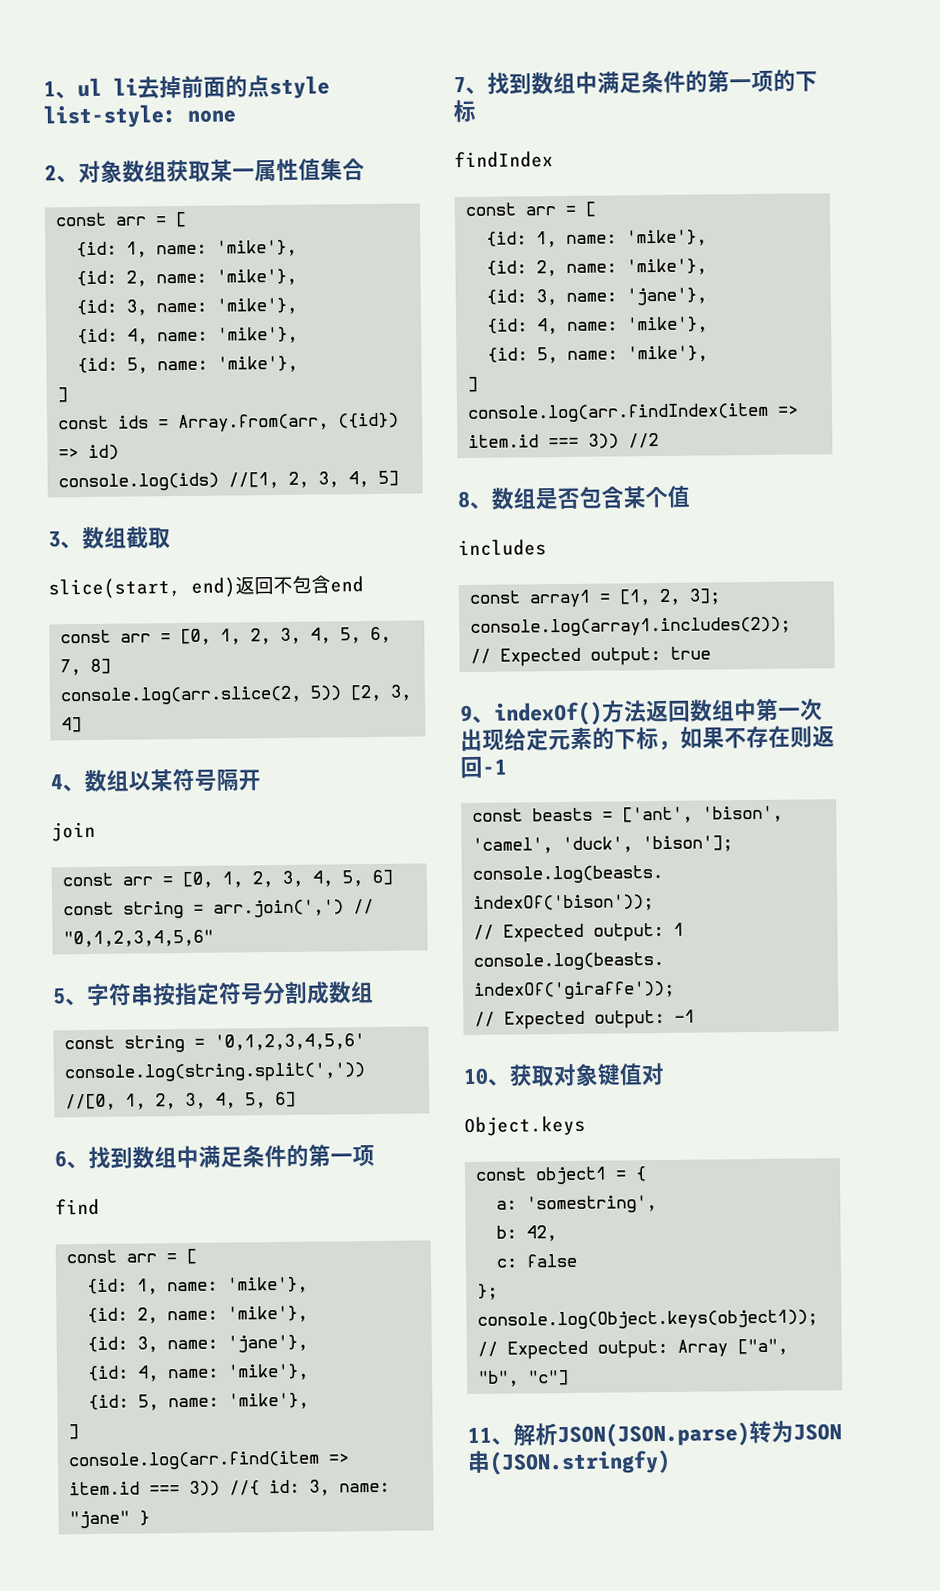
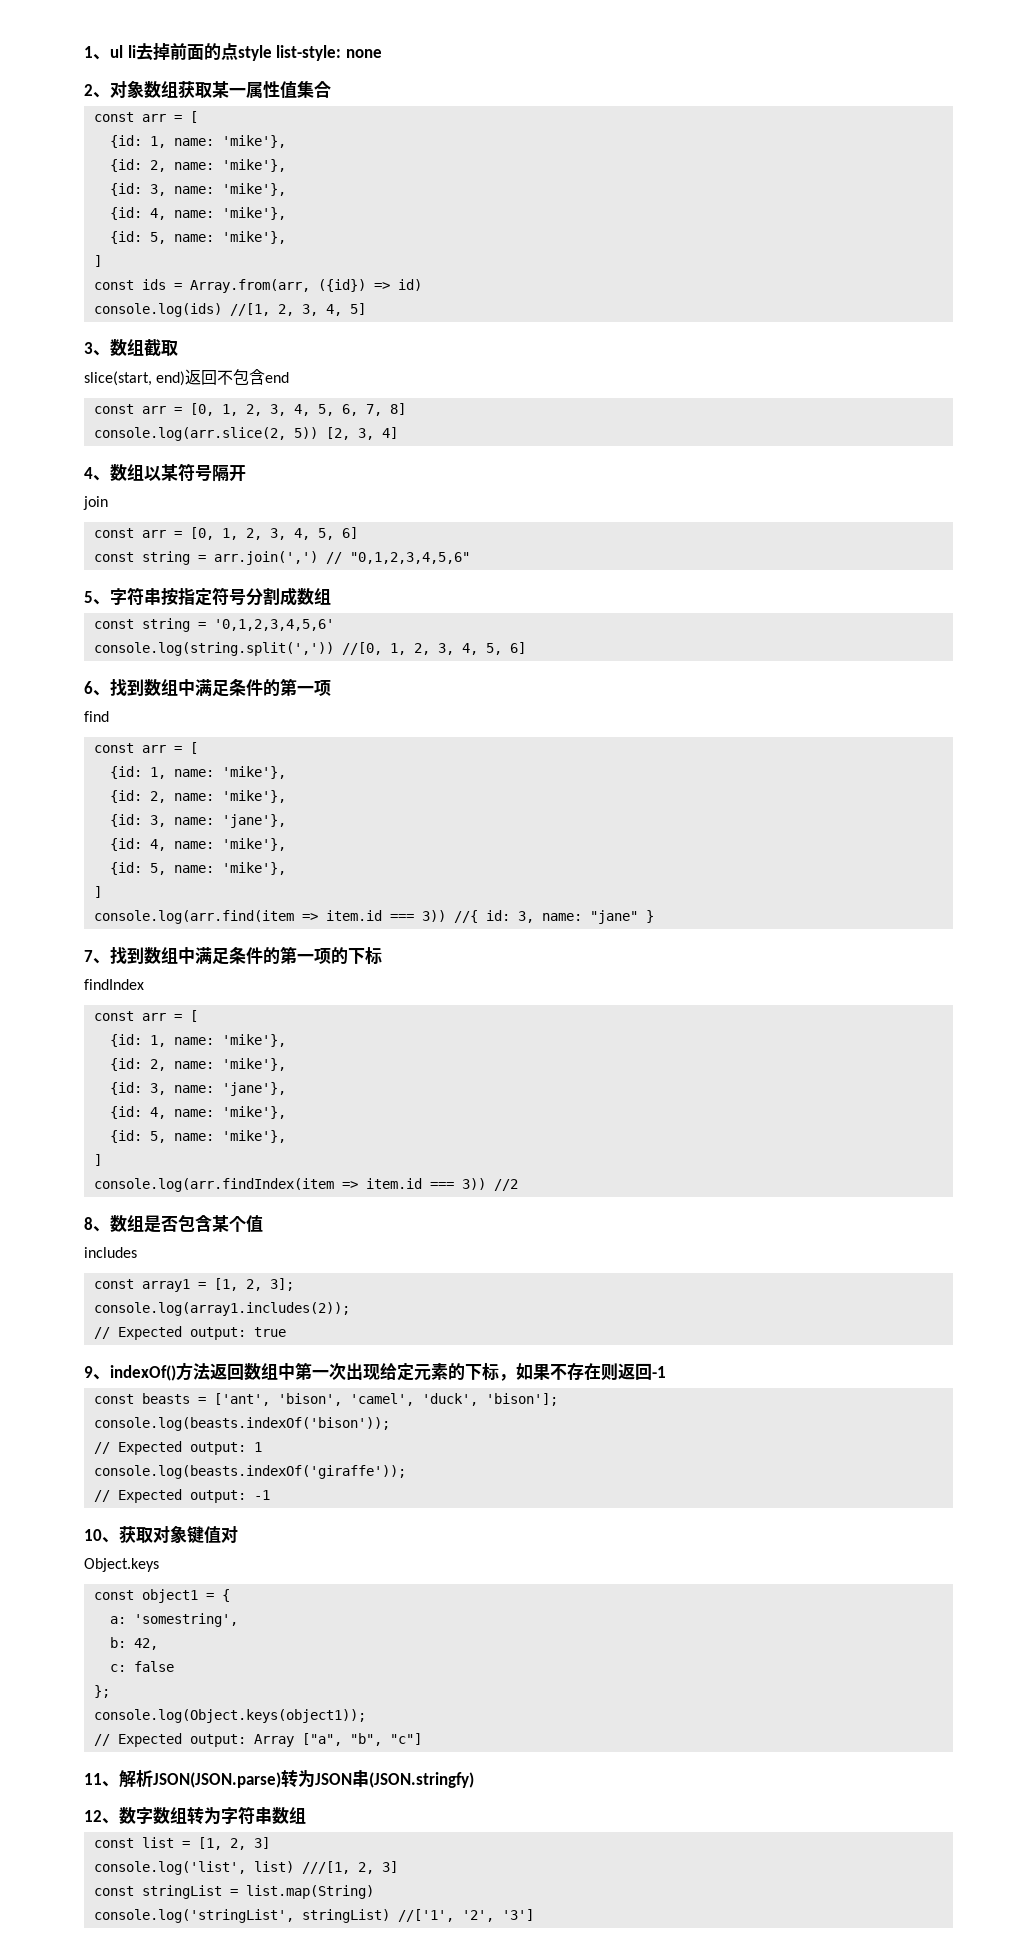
(671, 1462) none -> [84,1806,306,1825] [93,1837,270,1850] [93,1861,398,1875] [93,1885,374,1899] [93,1909,534,1923] // 12、数字数组转为字符串数组 // const list = [1, 2, 3] // console.log('list', list) ///[1, 2, 3] // const stringList = list.map(String) // console.log('stringList', stringList) //['1', '2', '3']

